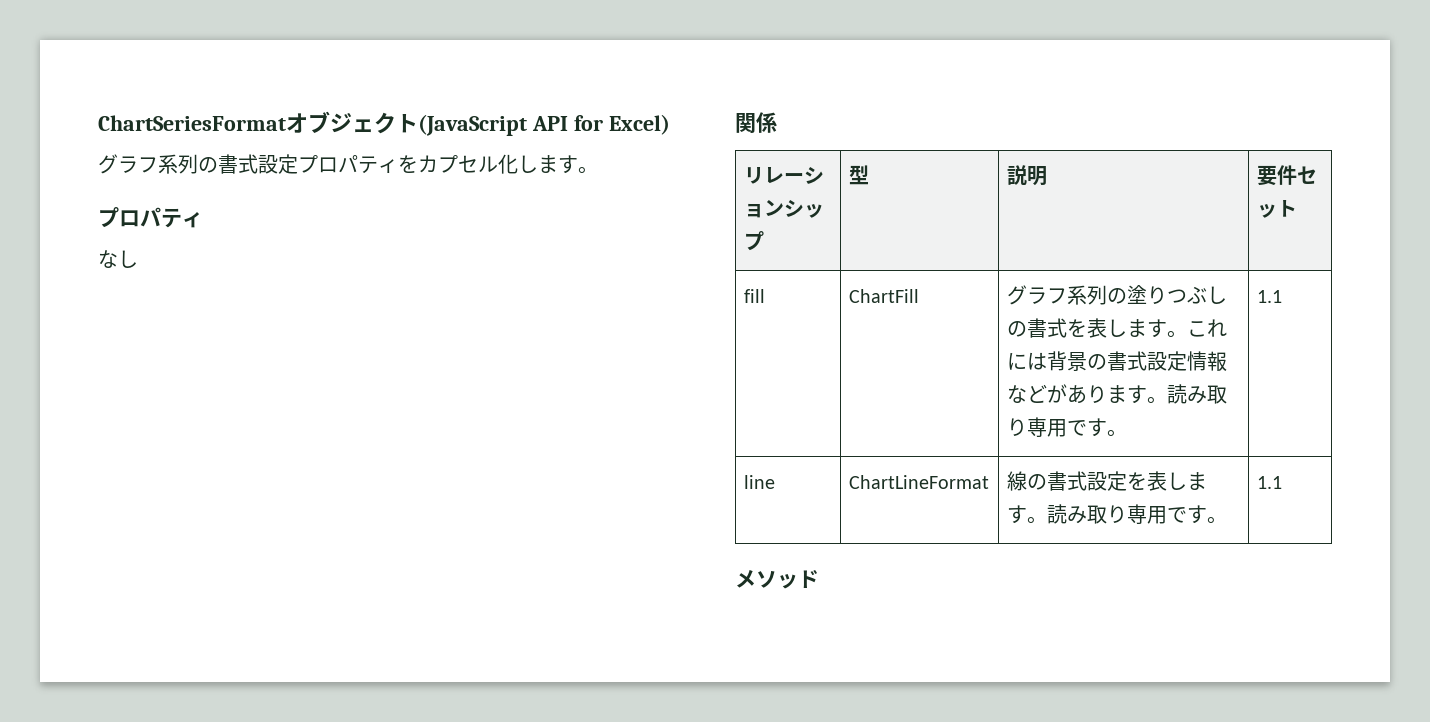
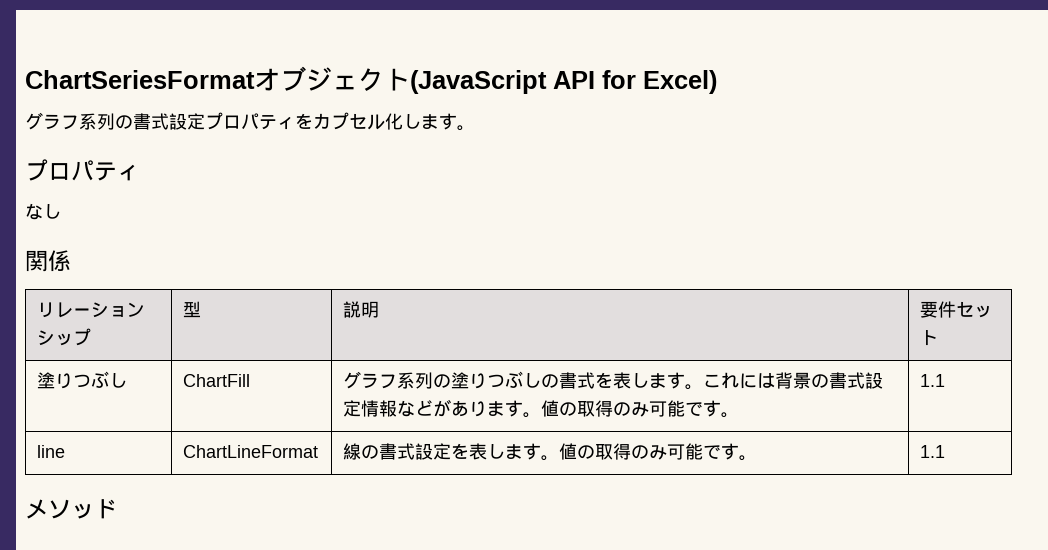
[743,289,765,303] fill -> [37,371,128,389] 塗りつぶし
[1166,384,1227,404] [1006,417,1067,437] 読み取り専用 -> [541,400,686,417] 値の取得のみ可能
[1046,504,1167,524] 読み取り専用 -> [559,443,704,460] 値の取得のみ可能

